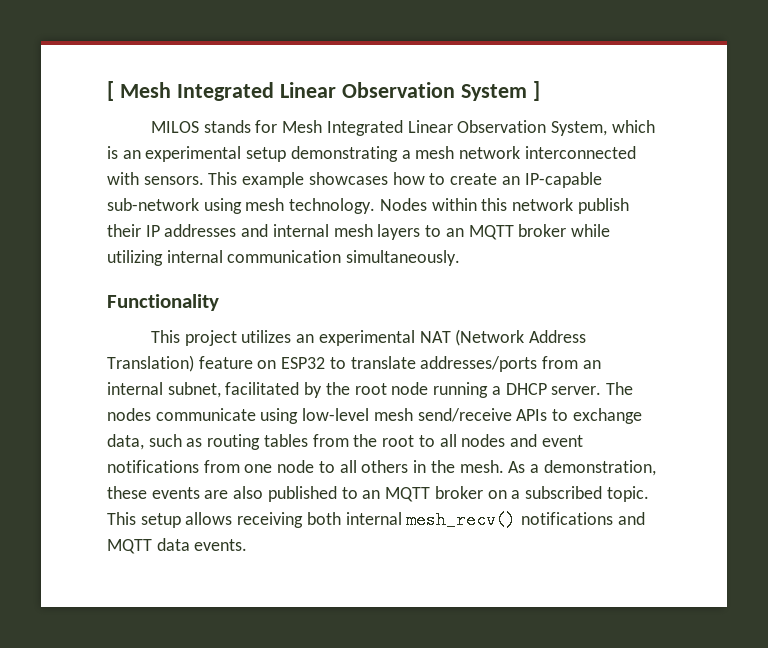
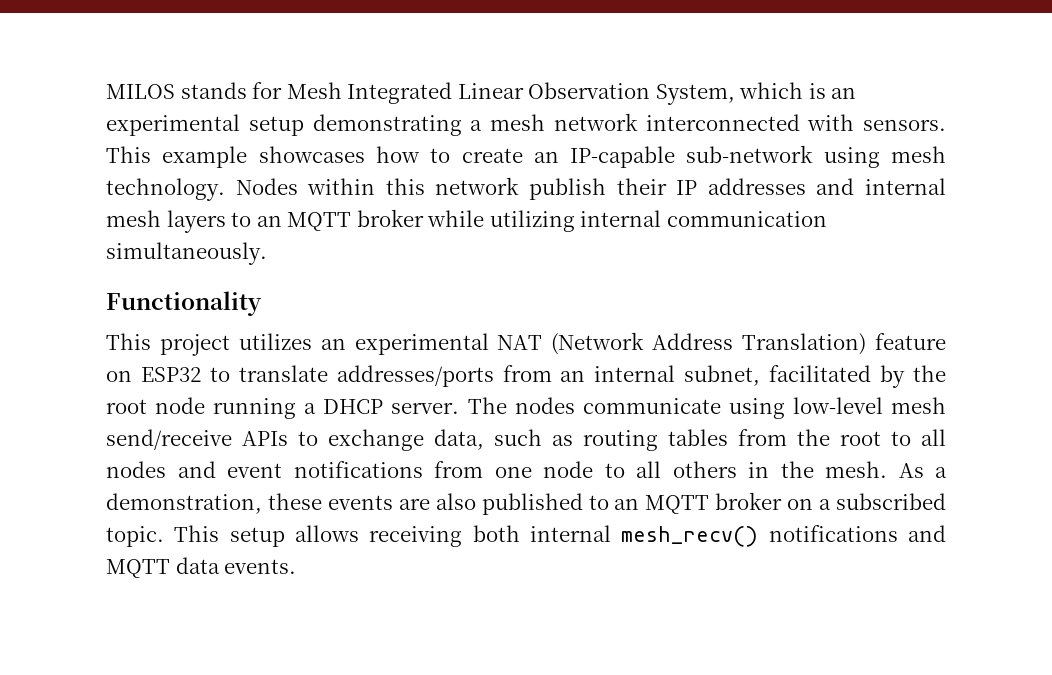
[107,81,540,101] [ Mesh Integrated Linear Observation System ] // -> (106, 91) none

